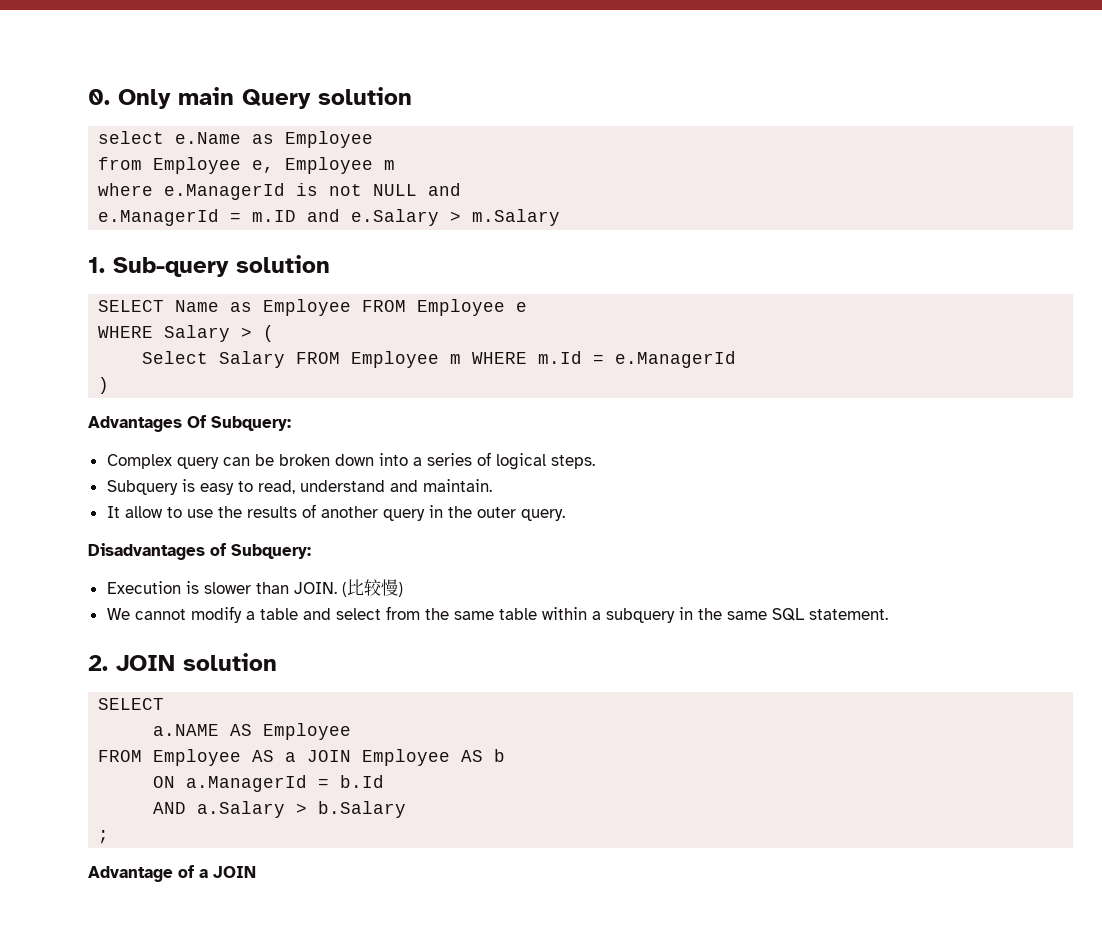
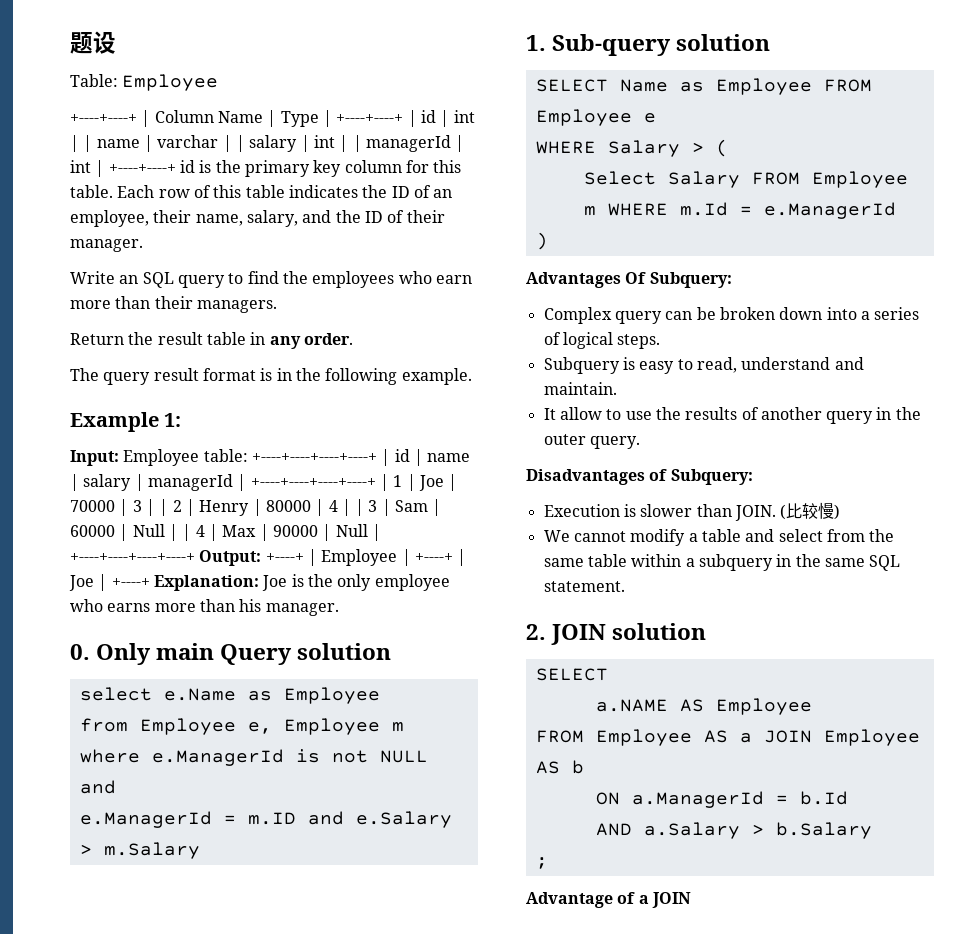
(88, 97) none -> [70,31,116,54] [70,74,219,91] [70,110,475,127] [70,135,465,152] [70,160,462,177] [70,185,453,198] [70,210,445,227] [70,239,143,252] [70,271,472,288] [70,296,277,313] [70,332,353,349] [70,368,472,385] [70,412,182,432] [70,449,471,466] [70,474,458,491] [70,499,442,516] [70,524,381,541] [70,549,467,566] [69,574,450,591] [70,599,339,616] 题设 // Table: Employee // +----+----+ | Column Name | Type | +----+----+ | id | int | | name | varchar | | salary | int | | managerId | int | +----+----+ id is the primary key column for this table. Each row of this table indicates the ID of an employee, their name, salary, and the ID of their manager. // Write an SQL query to find the employees who earn more than their managers. // Return the result table in any order. // The query result format is in the following example. // Example 1: // Input: Employee table: +----+----+----+----+ | id | name | salary | managerId | +----+----+----+----+ | 1 | Joe | 70000 | 3 | | 2 | Henry | 80000 | 4 | | 3 | Sam | 60000 | Null | | 4 | Max | 90000 | Null | +----+----+----+----+ Output: +----+ | Employee | +----+ | Joe | +----+ Explanation: Joe is the only employee who earns more than his manager. //

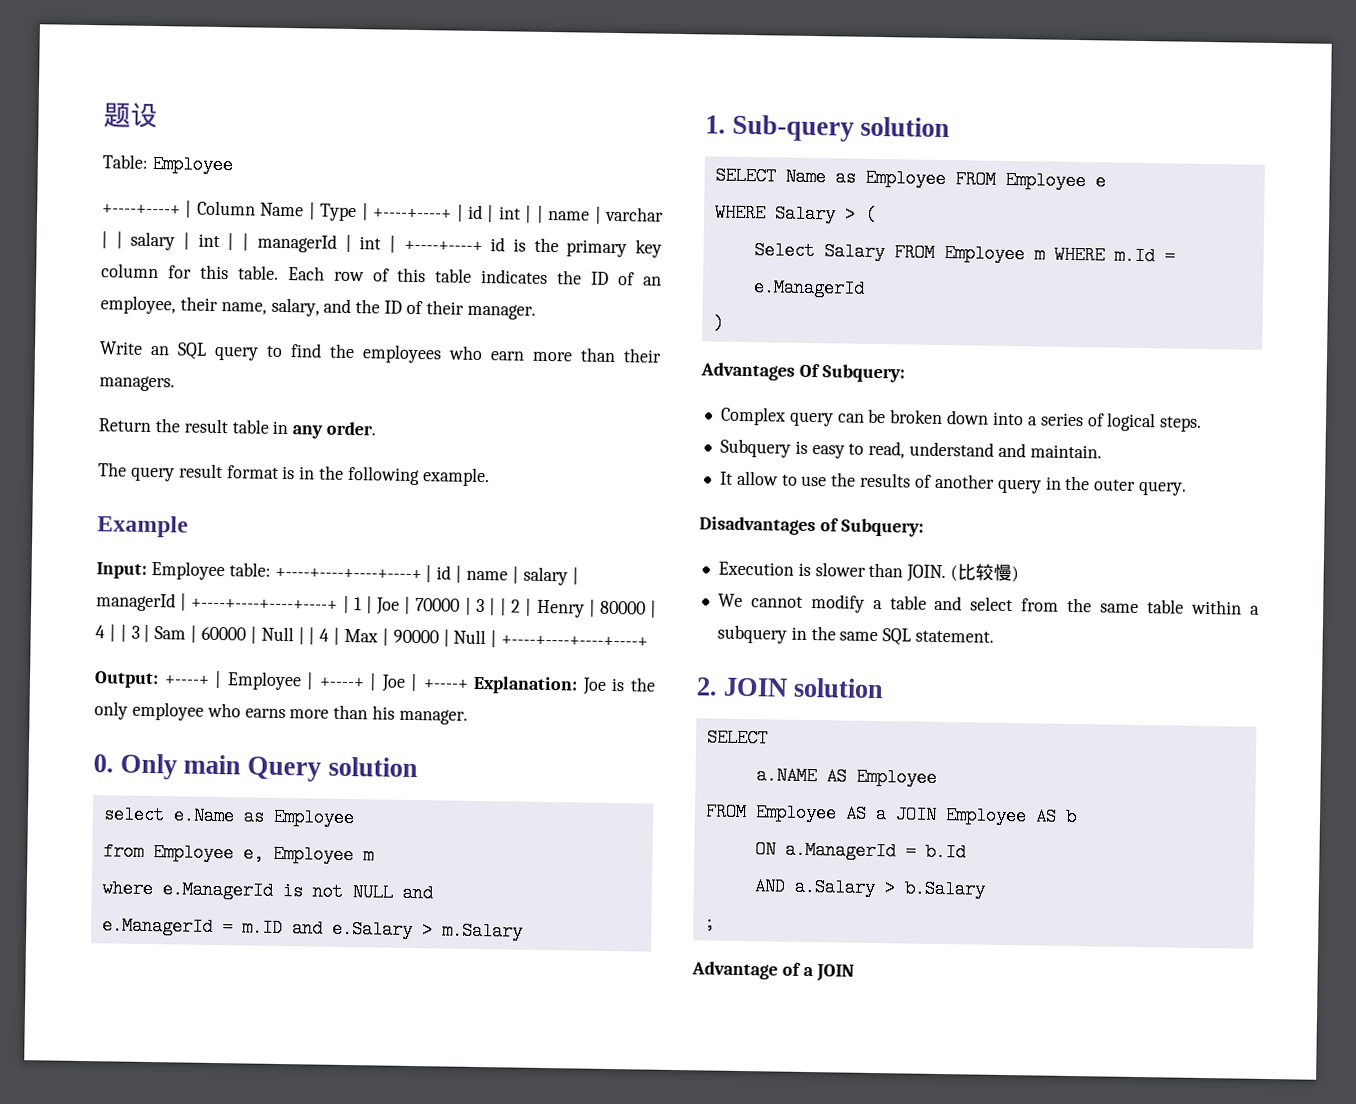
[164,413,182,427] 1: -> (188, 526) none
(195, 557) none -> (649, 641) //

